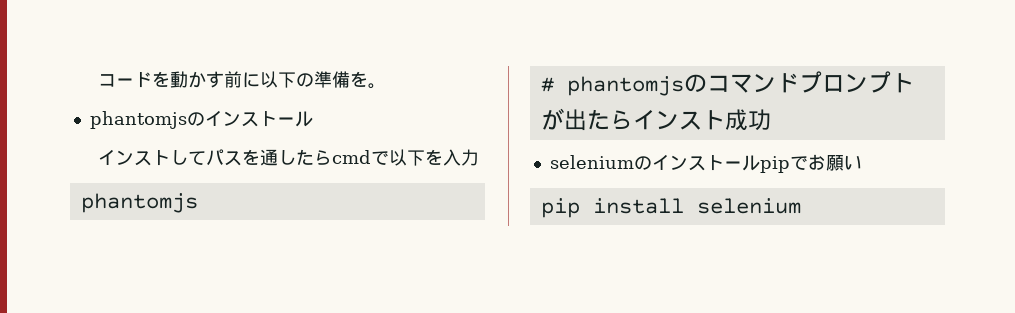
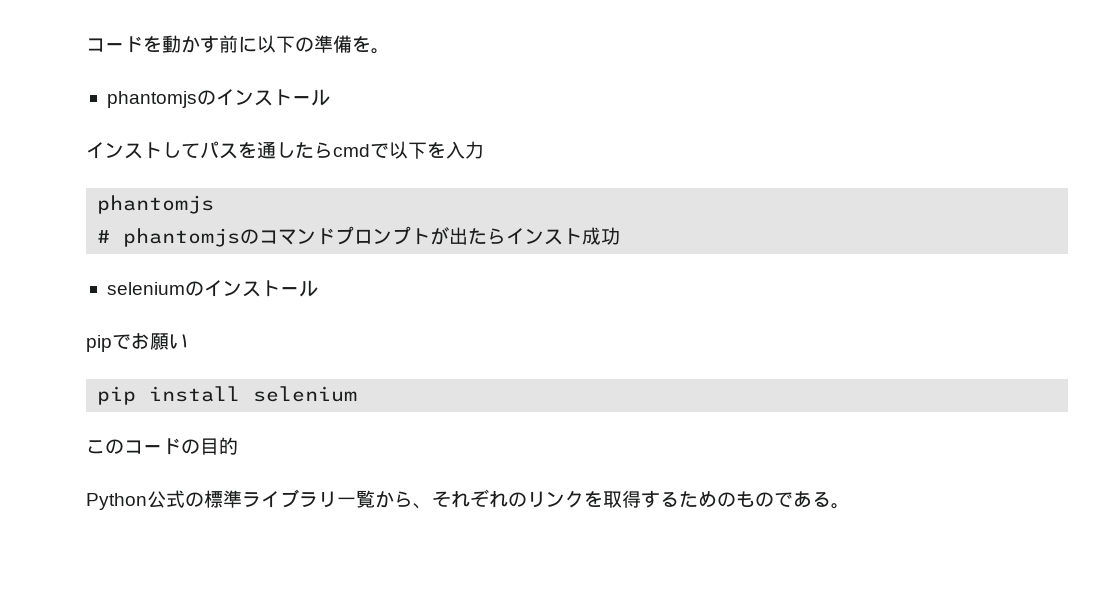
(760, 163) none -> (318, 288) //
(801, 206) none -> [86,437,238,455] [86,489,850,510] // このコードの目的 // Python公式の標準ライブラリ一覧から、それぞれのリンクを取得するためのものである。

